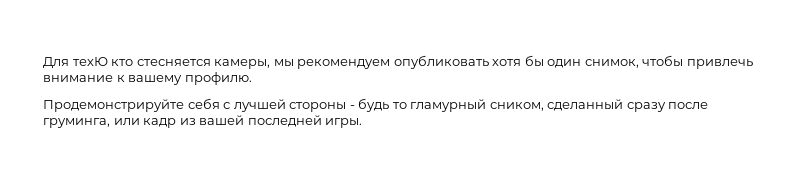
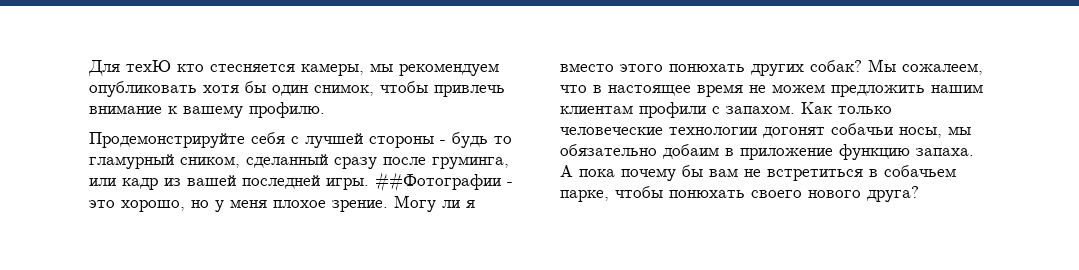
(363, 123) none -> [375,172,513,192] [89,195,475,212] [560,59,983,76] [560,84,983,97] [560,102,892,118] [560,123,971,138] [560,144,974,160] [560,165,956,181] [560,186,919,202] ##Фотографии - это хорошо, но у меня плохое зрение. Могу ли я вместо этого понюхать других собак? Мы сожалеем, что в настоящее время не можем предложить нашим клиентам профили с запахом. Как только человеческие технологии догонят собачьи носы, мы обязательно добаим в приложение функцию запаха. А пока почему бы вам не встретиться в собачьем парке, чтобы понюхать своего нового друга?

